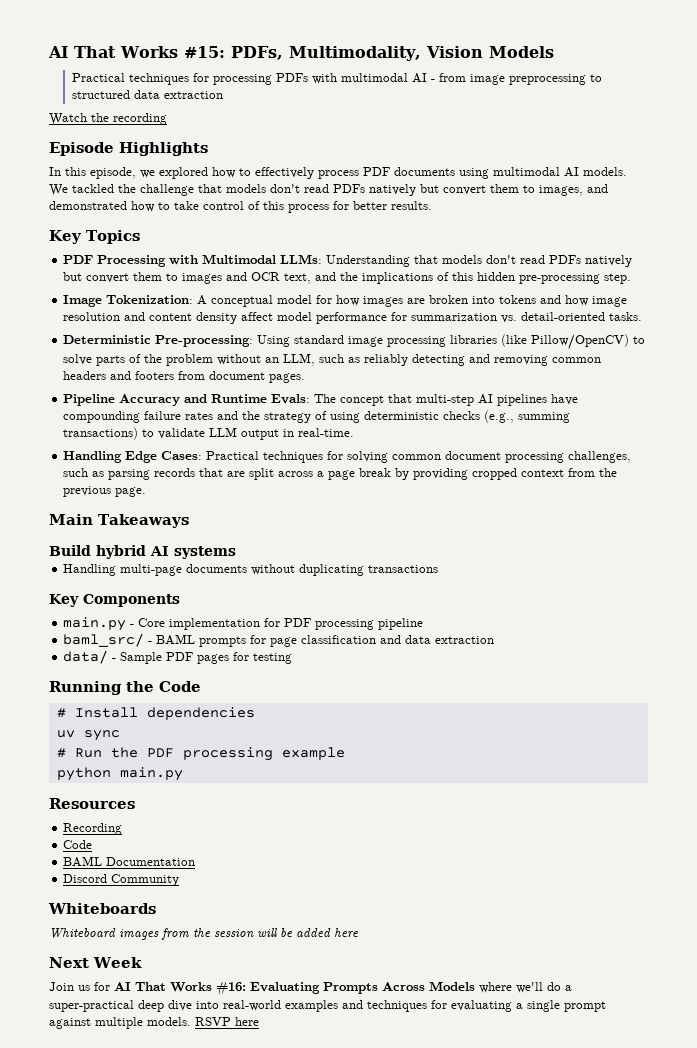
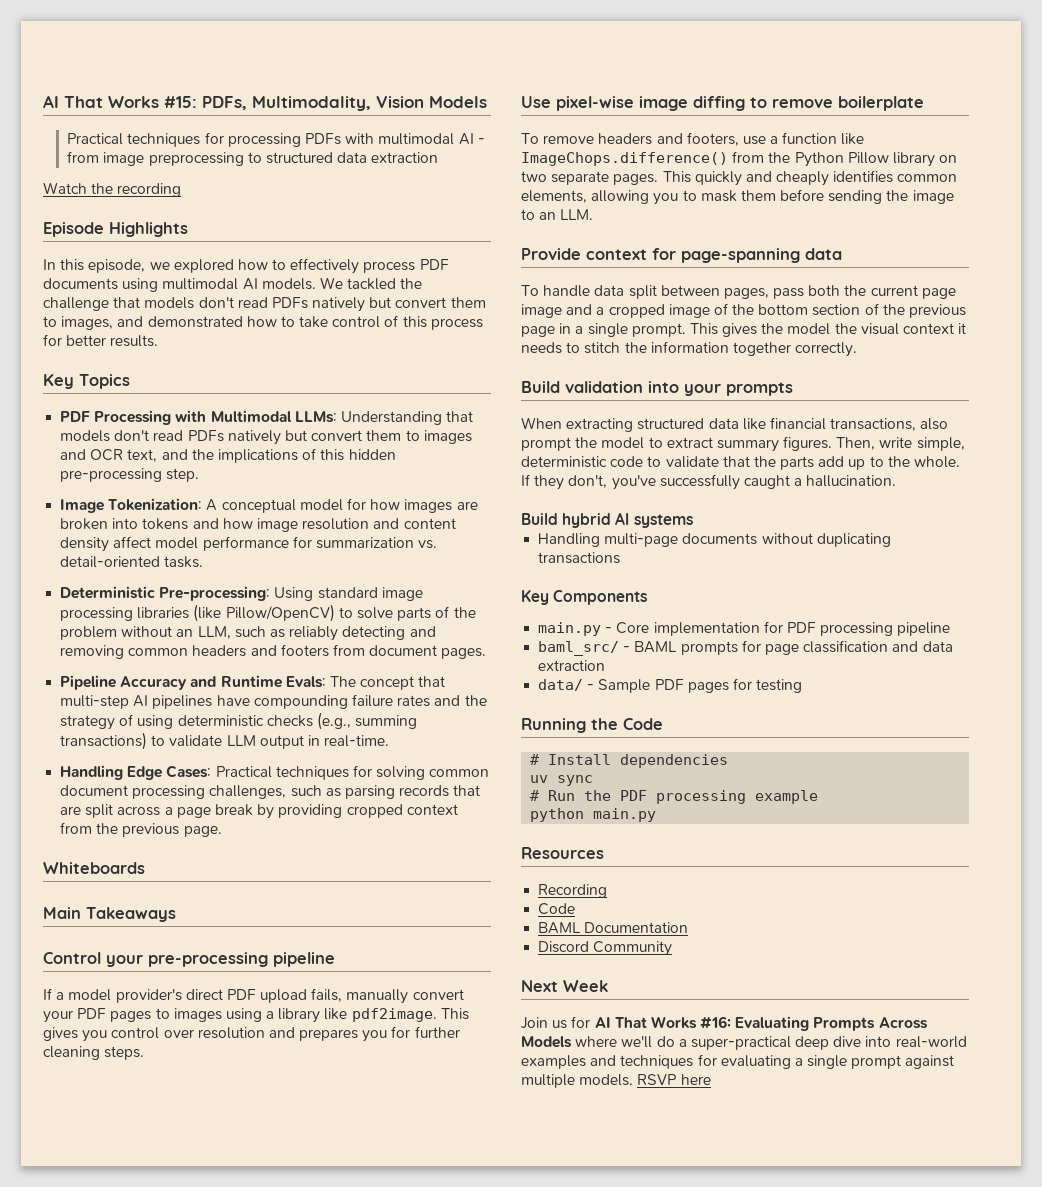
(147, 492) none -> [43,862,145,874] // Whiteboards
(189, 521) none -> [43,952,335,967] [43,988,464,1004] [43,1008,469,1023] [43,1026,460,1042] [43,1046,145,1060] [521,96,924,111] [521,132,865,146] [521,151,958,167] [521,170,958,186] [521,189,954,205] [521,209,594,220] [521,248,842,263] [521,285,956,299] [521,303,967,318] [521,323,967,337] [521,341,858,357] [521,381,793,396] [521,417,949,432] [521,436,965,452] [521,456,961,470] [521,474,897,490] // Control your pre-processing pipeline // If a model provider's direct PDF upload fails, manually convert your PDF pages to images using a library like pdf2image. This gives you control over resolution and prepares you for further cleaning steps. // Use pixel-wise image diffing to remove boilerplate // To remove headers and footers, use a function like ImageChops.difference() from the Python Pillow library on two separate pages. This quickly and cheaply identifies common elements, allowing you to mask them before sending the image to an LLM. // Provide context for page-spanning data // To handle data split between pages, pass both the current page image and a cropped image of the bottom section of the previous page in a single prompt. This gives the model the visual context it needs to stitch the information together correctly. // Build validation into your prompts // When extracting structured data like financial transactions, also prompt the model to extract summary figures. Then, write simple, deterministic code to validate that the parts add up to the whole. If they don't, you've successfully caught a hallucination.
[48,903,156,914] [49,928,359,940] // Whiteboards // Whiteboard images from the session will be added here -> (673, 948) none

